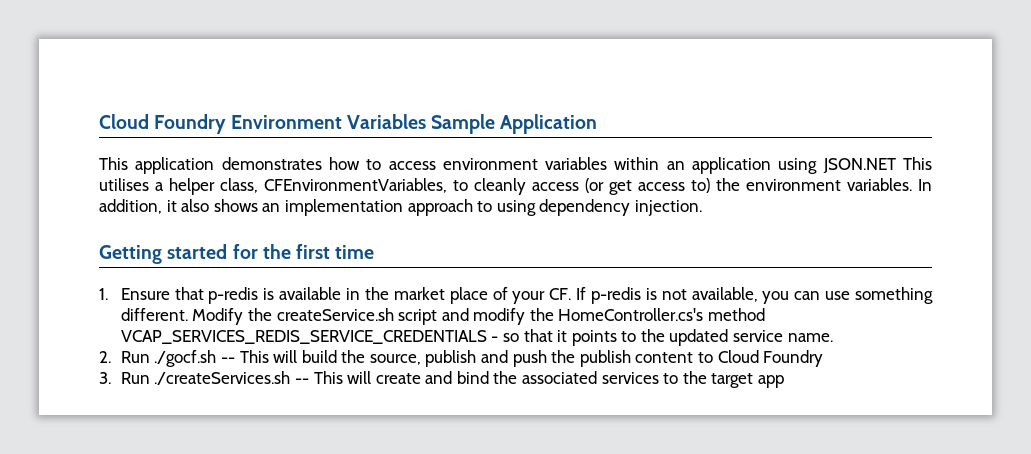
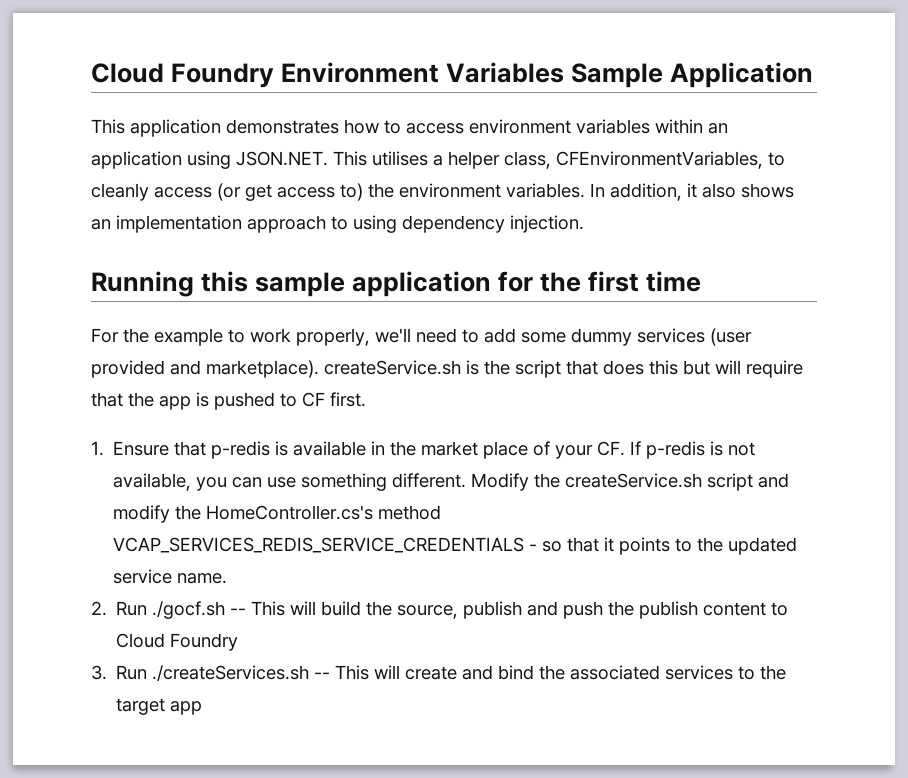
[822,158,896,173] JSON.NET -> [236,151,328,166] JSON.NET.
[99,244,228,264] Getting started -> [91,271,492,297] Running this sample application
(375, 252) none -> [91,328,752,346] [91,360,803,378] [91,392,366,410] // For the example to work properly, we'll need to add some dummy services (user provided and marketplace). createService.sh is the script that does this but will require that the app is pushed to CF first.

